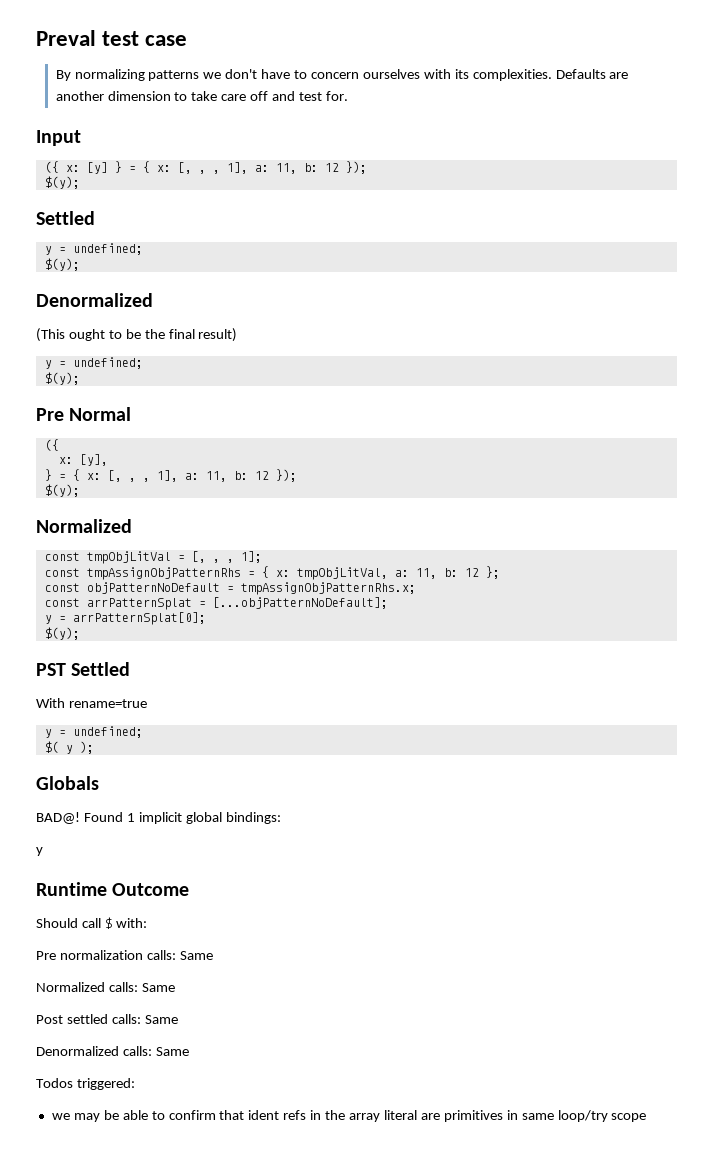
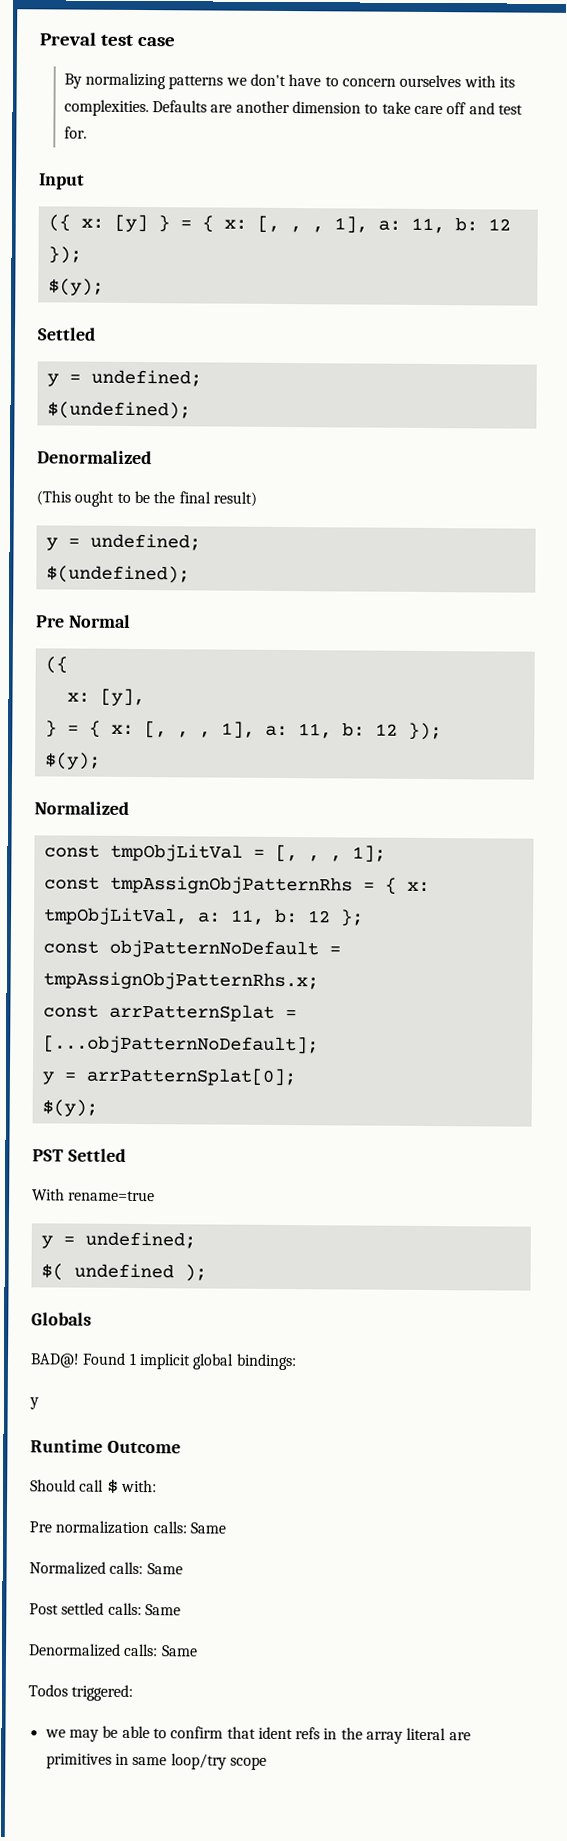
[44,258,80,271] $(y); -> [46,401,191,420] $(undefined);
[44,372,80,385] $(y); -> [45,565,190,584] $(undefined);
[65,745,73,754] y -> [73,1263,174,1279] undefined

